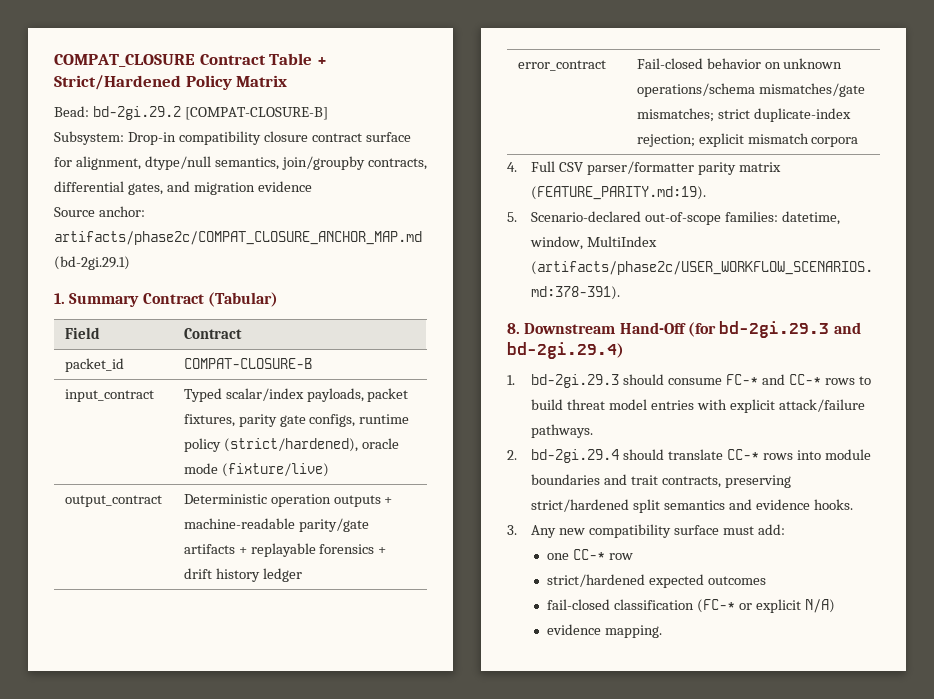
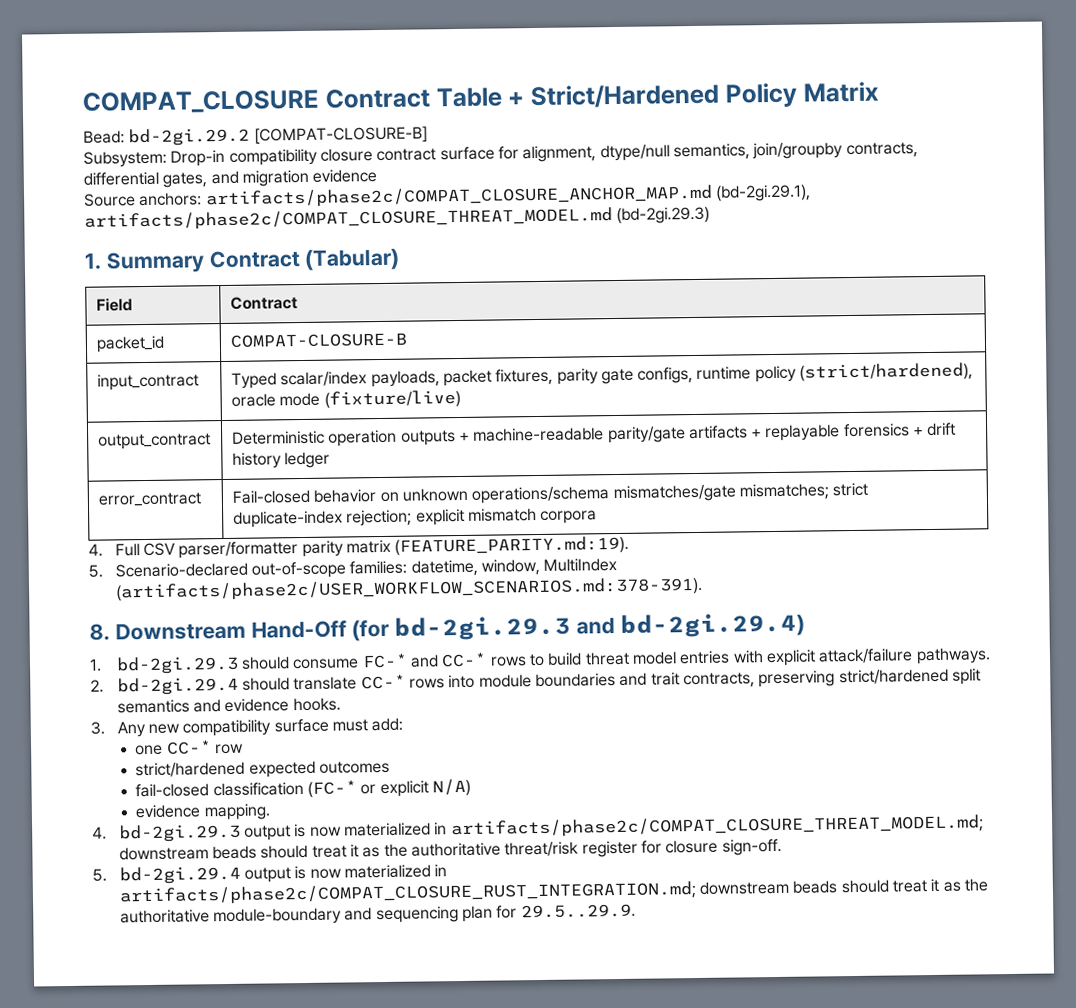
[98,206,145,217] [54,231,422,245] [54,256,130,270] anchor: artifacts/phase2c/COMPAT_CLOSURE_ANCHOR_MAP.md (bd-2gi.29.1) -> [139,184,811,209] [84,206,711,231] anchors: artifacts/phase2c/COMPAT_CLOSURE_ANCHOR_MAP.md (bd-2gi.29.1), artifacts/phase2c/COMPAT_CLOSURE_THREAT_MODEL.md (bd-2gi.29.3)
(663, 631) none -> [92,814,984,843] [118,838,782,861] [92,864,448,885] [118,878,989,906] [119,903,636,926] // 4. bd-2gi.29.3 output is now materialized in artifacts/phase2c/COMPAT_CLOSURE_THREAT_MODEL.md; downstream beads should treat it as the authoritative threat/risk register for closure sign-off. // 5. bd-2gi.29.4 output is now materialized in artifacts/phase2c/COMPAT_CLOSURE_RUST_INTEGRATION.md; downstream beads should treat it as the authoritative module-boundary and sequencing plan for 29.5..29.9.

